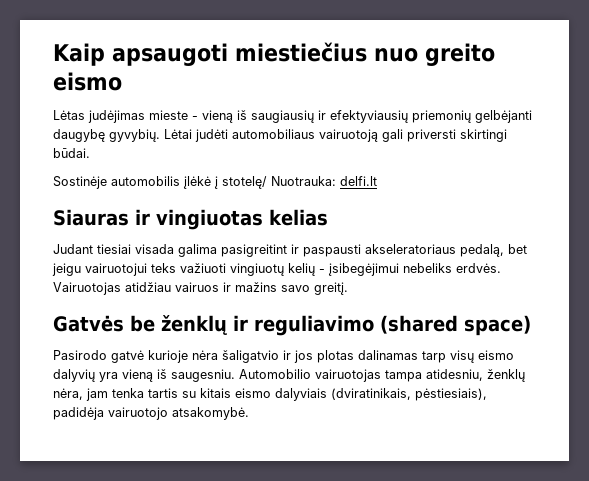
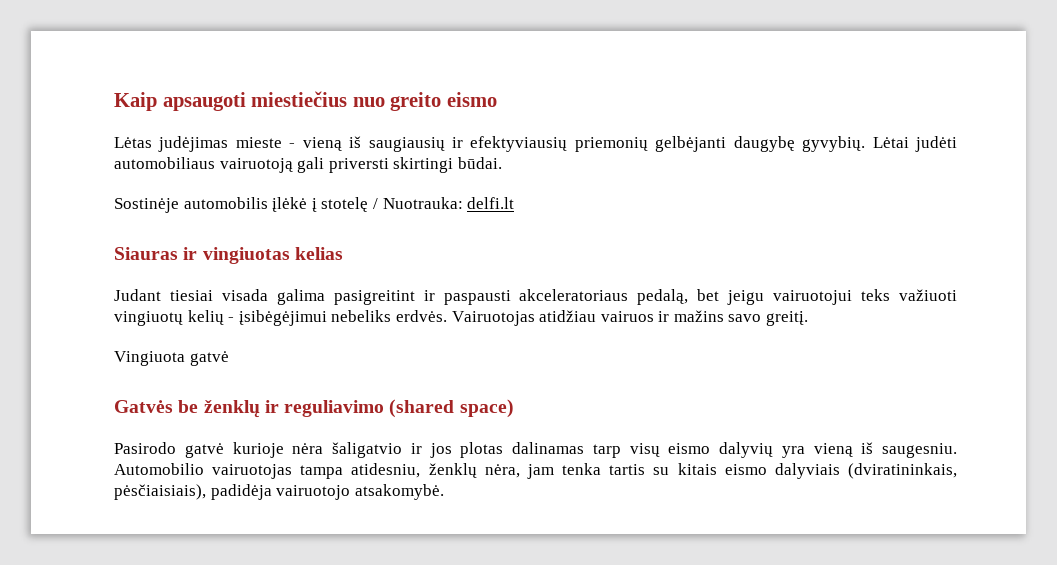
[222,176,267,189] stotelę/ -> [321,197,378,212] stotelę /
[365,244,456,254] akseleratoriaus -> [519,289,629,301] akceleratoriaus
[328,263,399,276] įsibegėjimui -> [238,310,327,326] įsibėgėjimui
(348, 288) none -> [114,351,229,366] // Vingiuota gatvė
[331,388,487,401] (dviratinikais, pėstiesiais), -> [848,463,957,479] [114,484,206,500] (dviratininkais, pėsčiaisiais),

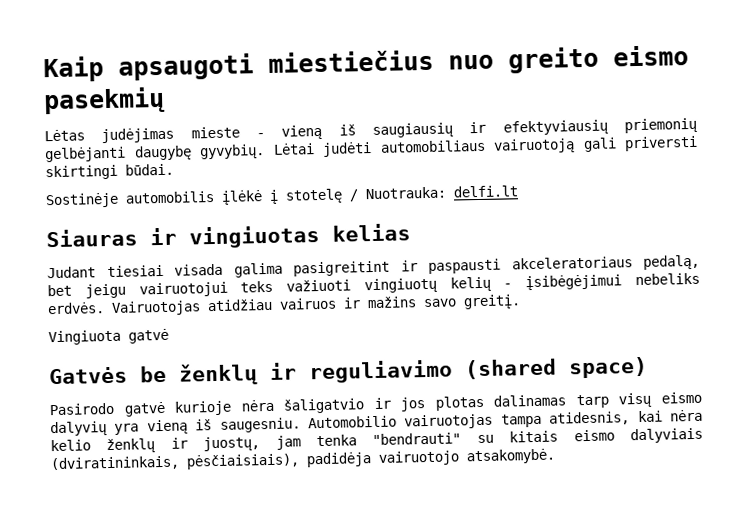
(497, 99) none -> [43,86,165,115] pasekmių
[351,463,520,478] atidesniu, ženklų nėra, -> [549,409,703,426] [50,436,261,454] atidesnis, kai nėra kelio ženklų ir juostų,
[609,464,646,475] tartis -> [372,432,462,446] "bendrauti"

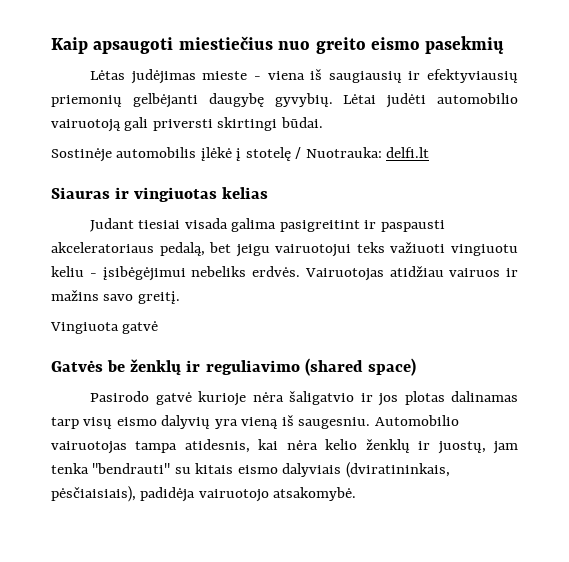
[281,124,323,140] vieną -> [267,71,305,80] viena
[379,139,486,153] automobiliaus -> [436,93,518,104] automobilio
[363,276,492,294] vingiuotų kelių -> [451,244,518,256] [51,266,84,277] vingiuotu keliu

